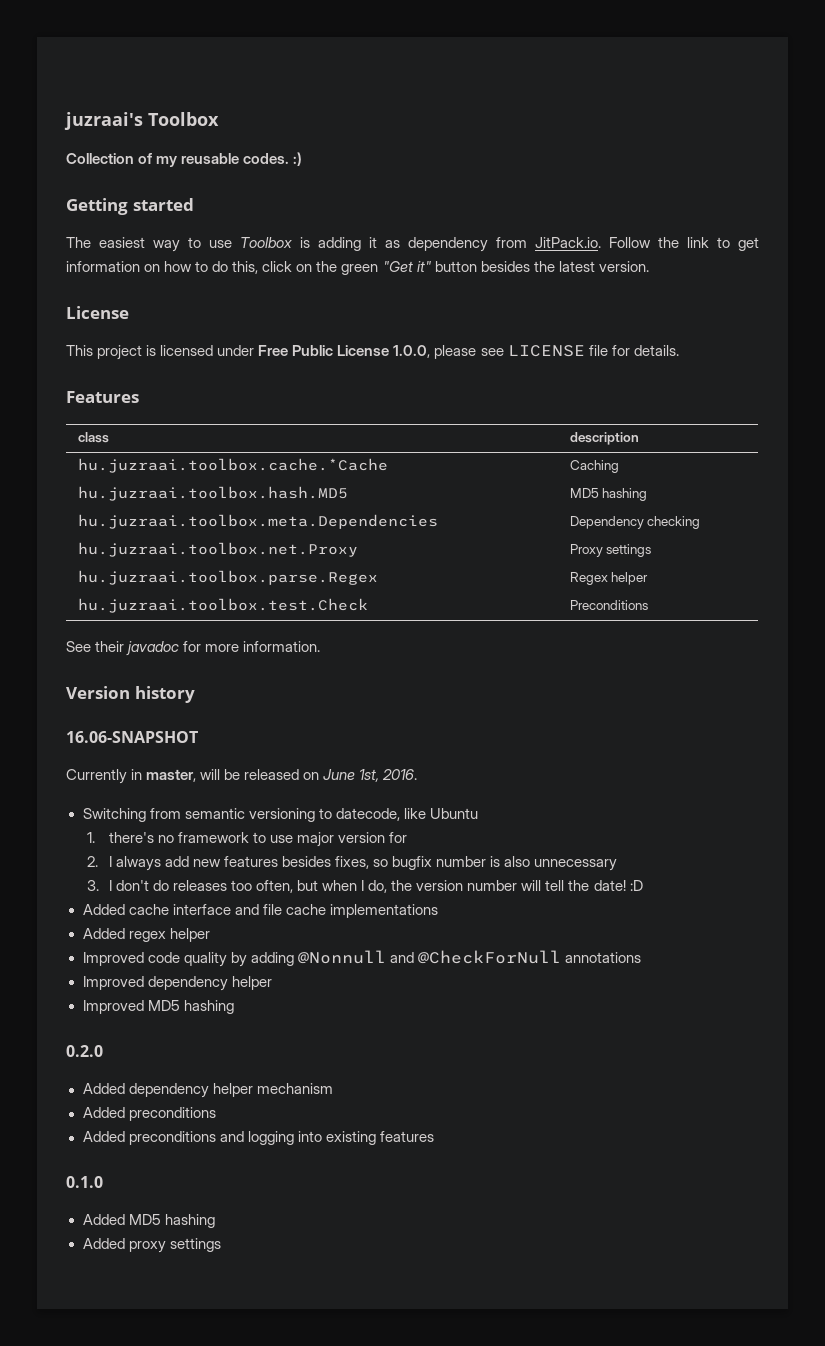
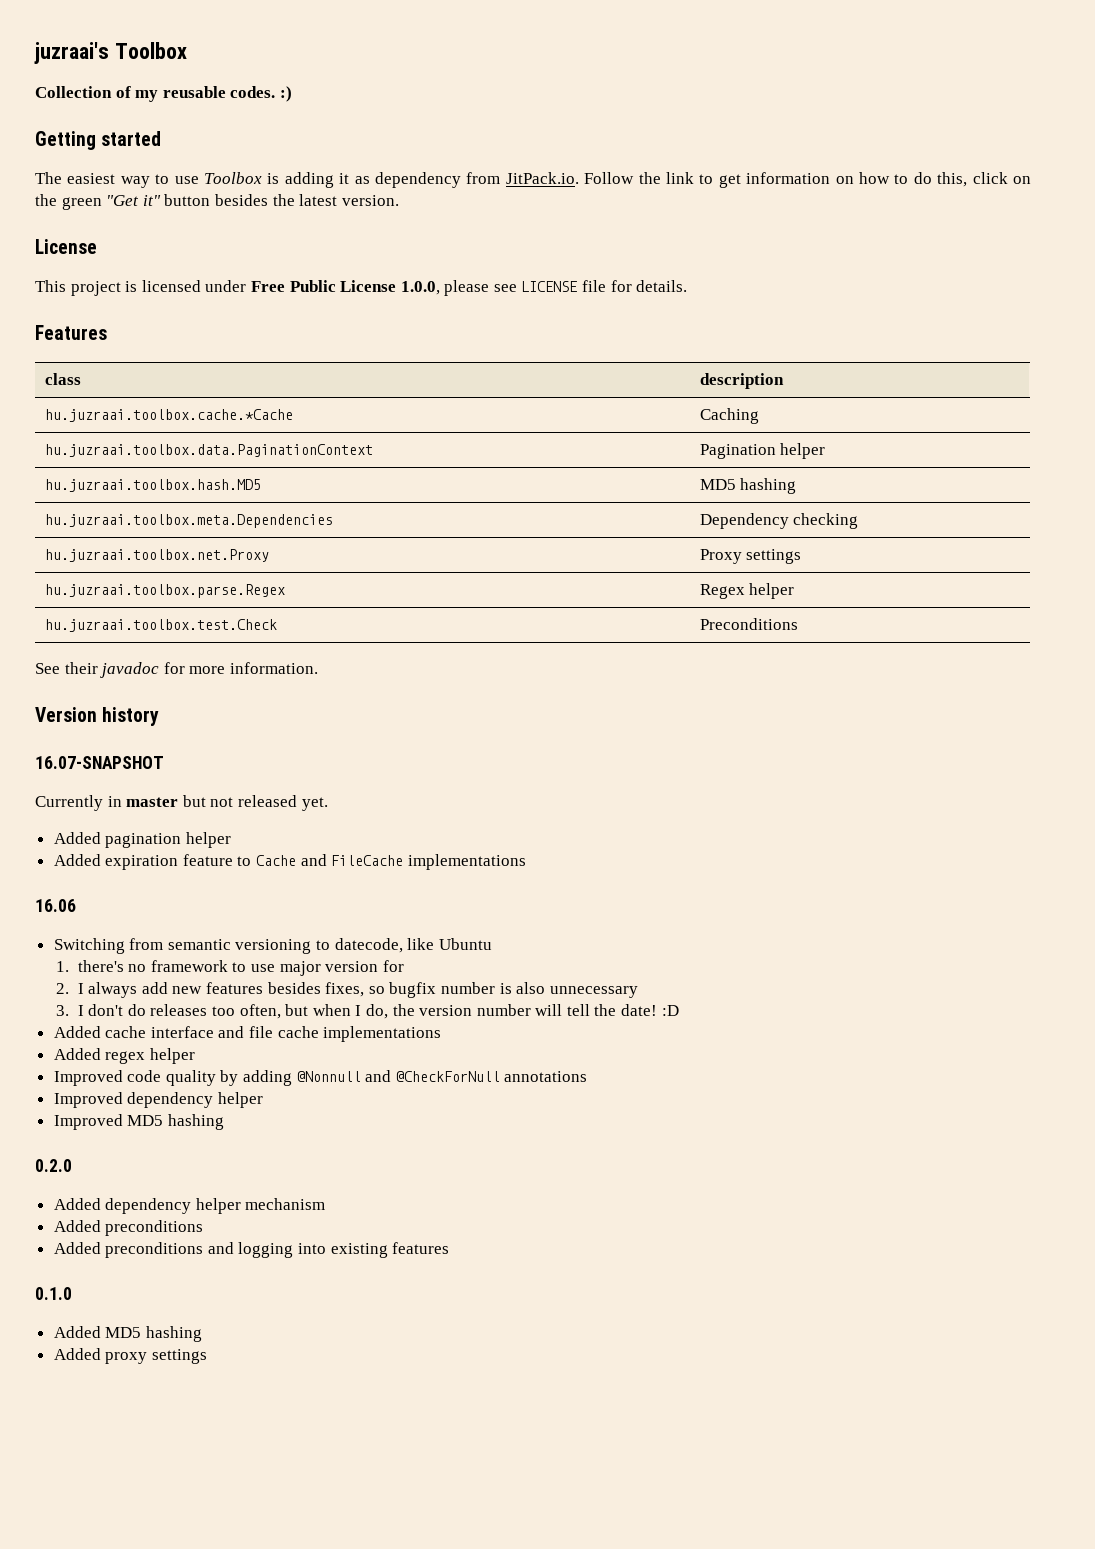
(619, 466) none -> [44,444,373,457] [699,443,826,459] // hu.juzraai.toolbox.data.PaginationContext | Pagination helper
[66,731,198,743] 16.06-SNAPSHOT -> [35,756,164,769] 16.07-SNAPSHOT
[146,769,418,782] master, will be released on June 1st, 2016. -> [126,795,328,811] [53,832,231,848] [53,854,526,870] [35,899,76,912] master but not released yet. // Added pagination helper // Added expiration feature to Cache and FileCache implementations // 16.06

